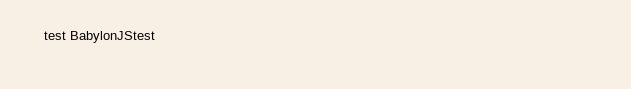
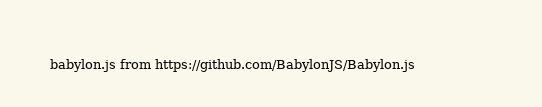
[44,31,155,43] test BabylonJStest -> [50,59,415,72] babylon.js from https://github.com/BabylonJS/Babylon.js

